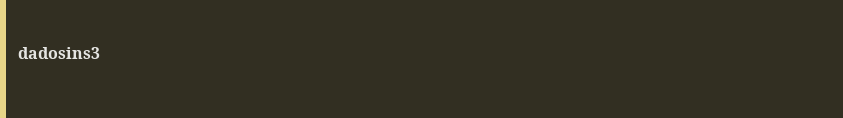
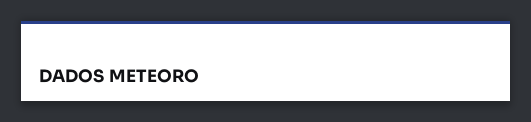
[18,47,100,59] dadosins3 -> [39,69,199,83] DADOS METEORO

